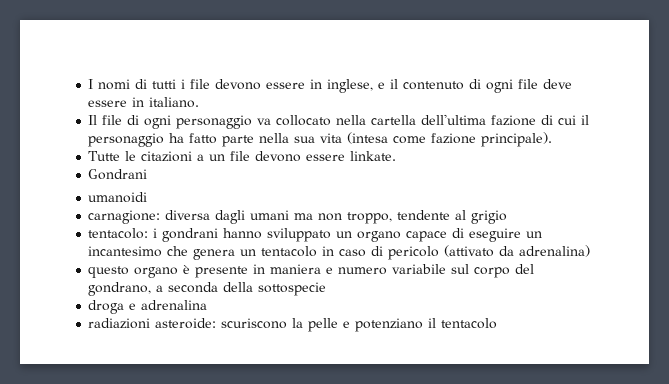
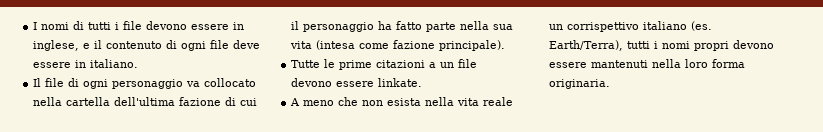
(137, 156) none -> [339,60,373,70] prime
[88,169,148,180] [88,192,148,203] [88,210,508,224] [88,228,543,242] [88,245,591,260] [88,264,535,278] [88,282,327,296] [88,300,208,314] [88,318,498,332] Gondrani // umanoidi // carnagione: diversa dagli umani ma non troppo, tendente al grigio // tentacolo: i gondrani hanno sviluppato un organo capace di eseguire un incantesimo che genera un tentacolo in caso di pericolo (attivato da adrenalina) // questo organo è presente in maniera e numero variabile sul corpo del gondrano, a seconda della sottospecie // droga e adrenalina // radiazioni asteroide: scuriscono la pelle e potenziano il tentacolo -> [290,97,514,106] [549,21,713,32] [549,40,775,51] [549,59,746,68] [549,79,611,89] A meno che non esista nella vita reale un corrispettivo italiano (es. Earth/Terra), tutti i nomi propri devono essere mantenuti nella loro forma originaria.

